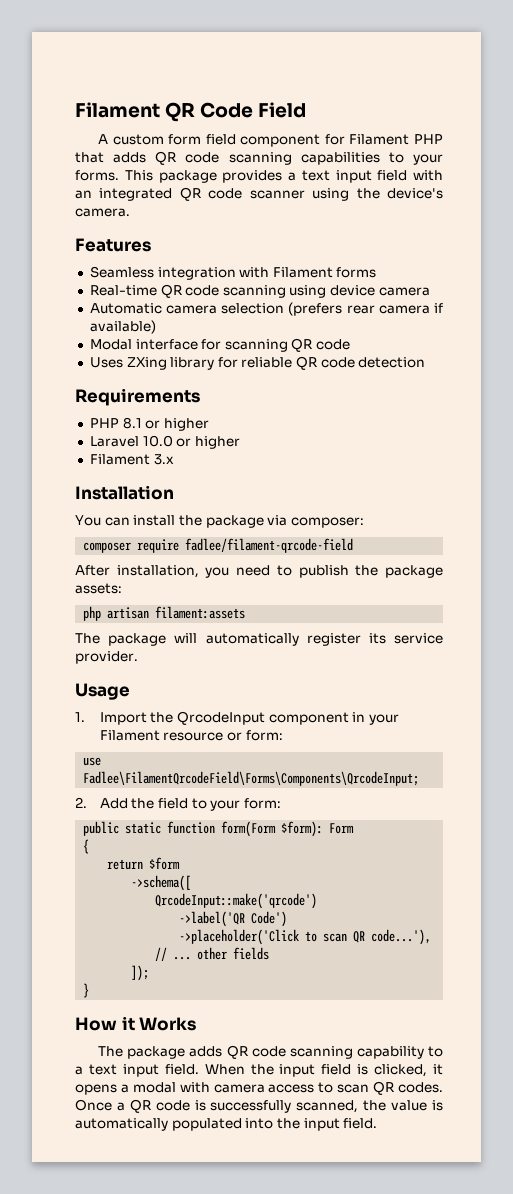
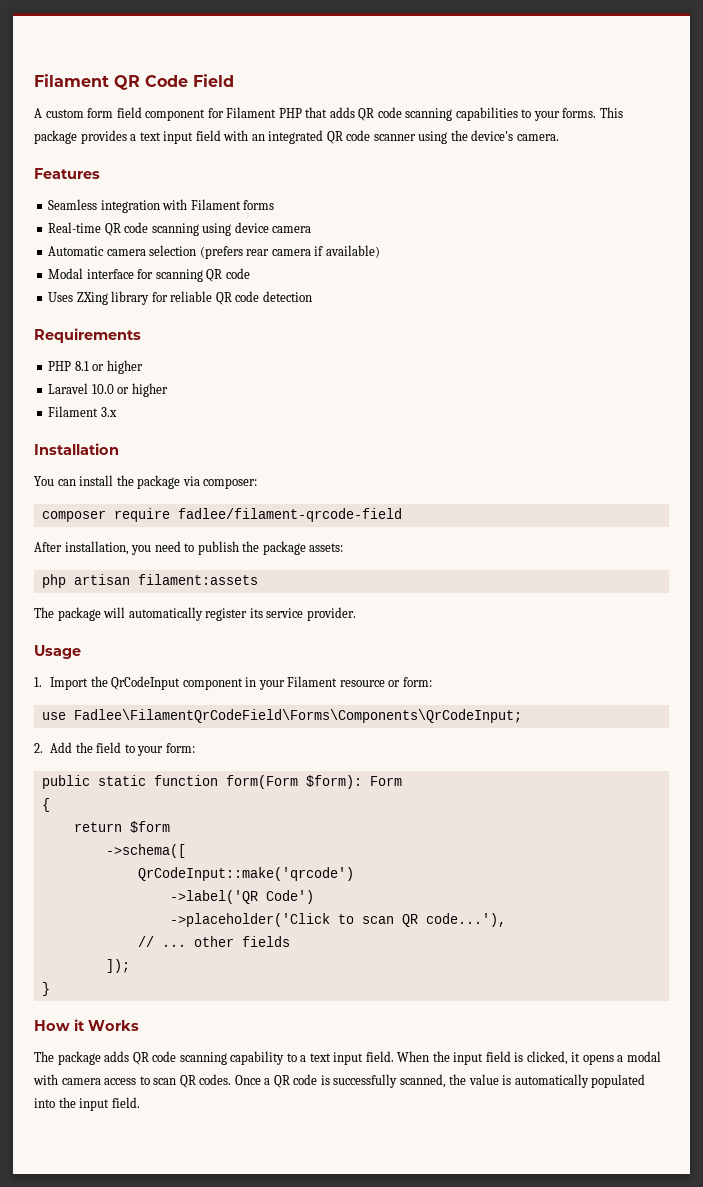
[176,711,265,725] QrcodeInput -> [111,676,181,690] QrCodeInput
[83,771,420,786] Fadlee\FilamentQrcodeField\Forms\Components\QrcodeInput; -> [73,709,522,723] Fadlee\FilamentQrCodeField\Forms\Components\QrCodeInput;
[155,893,318,909] QrcodeInput::make('qrcode') -> [137,867,354,881] QrCodeInput::make('qrcode')

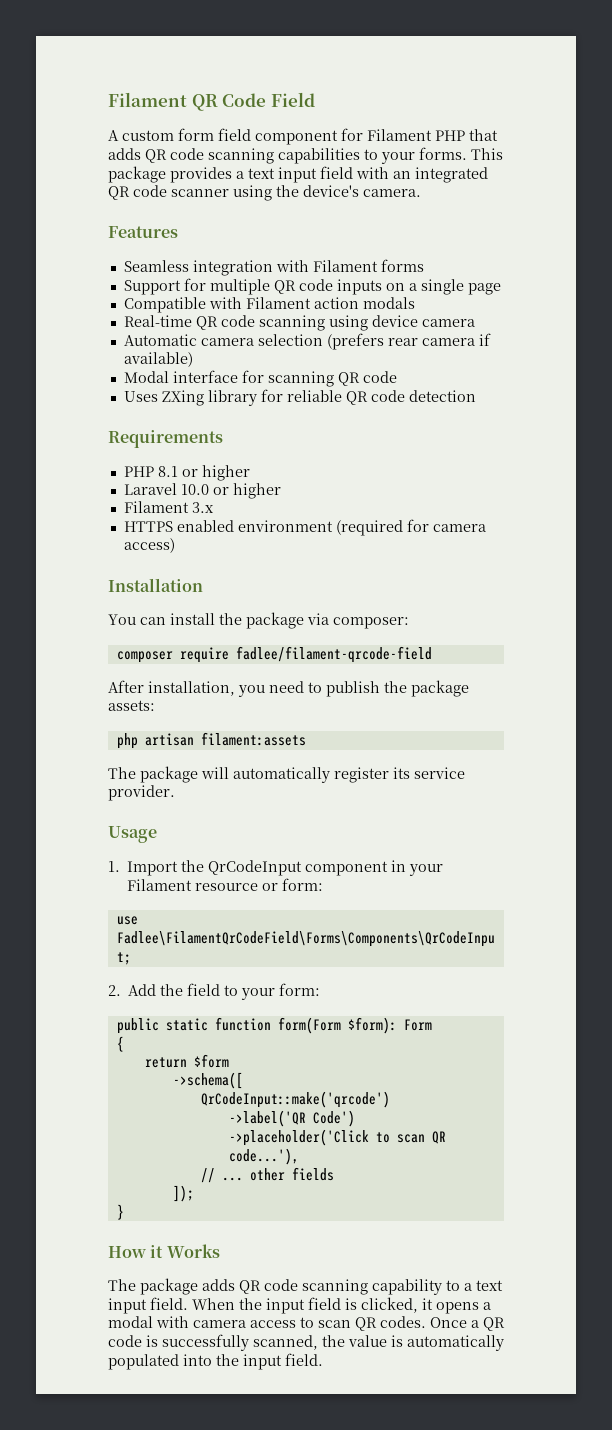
(275, 205) none -> [123,278,501,295] [123,297,415,313] // Support for multiple QR code inputs on a single page // Compatible with Filament action modals
(117, 412) none -> [123,519,486,536] [123,538,175,553] // HTTPS enabled environment (required for camera access)

